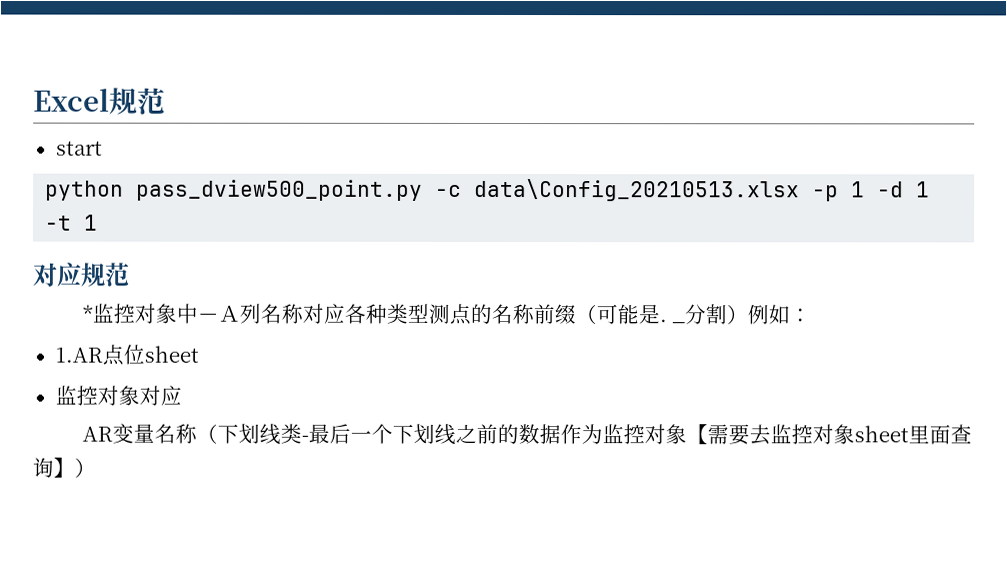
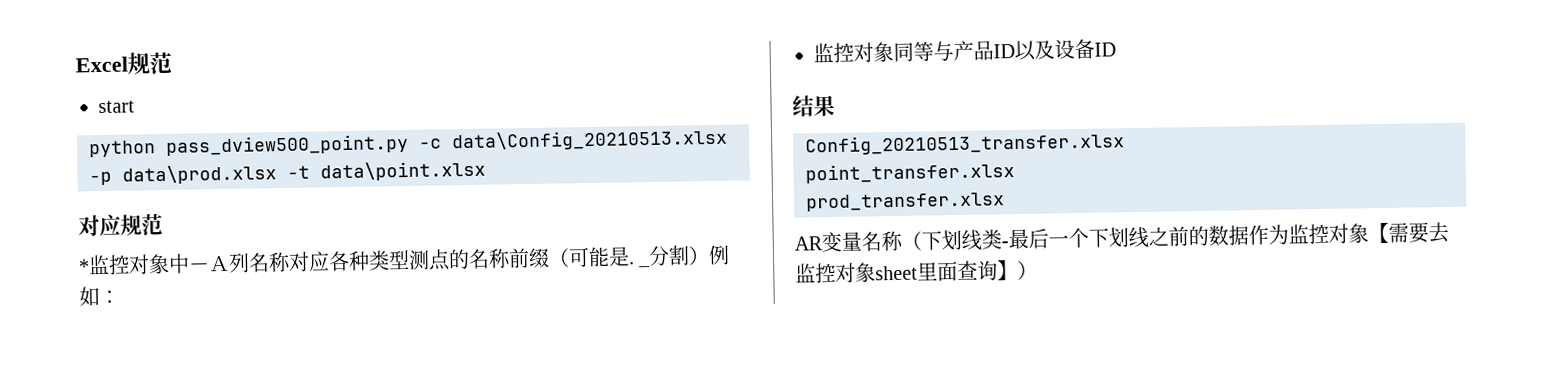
[851,181,931,198] [45,214,99,231] 1 -d 1 -t 1 -> [122,160,486,185] data\prod.xlsx -t data\point.xlsx
[54,344,199,366] [54,385,182,406] // 1.AR点位sheet // 监控对象对应 -> [813,38,1116,63] [792,94,835,117] [805,132,1125,156] [805,162,1015,184] [806,192,1005,212] // 监控对象同等与产品ID以及设备ID // 结果 // Config_20210513_transfer.xlsx // point_transfer.xlsx // prod_transfer.xlsx

